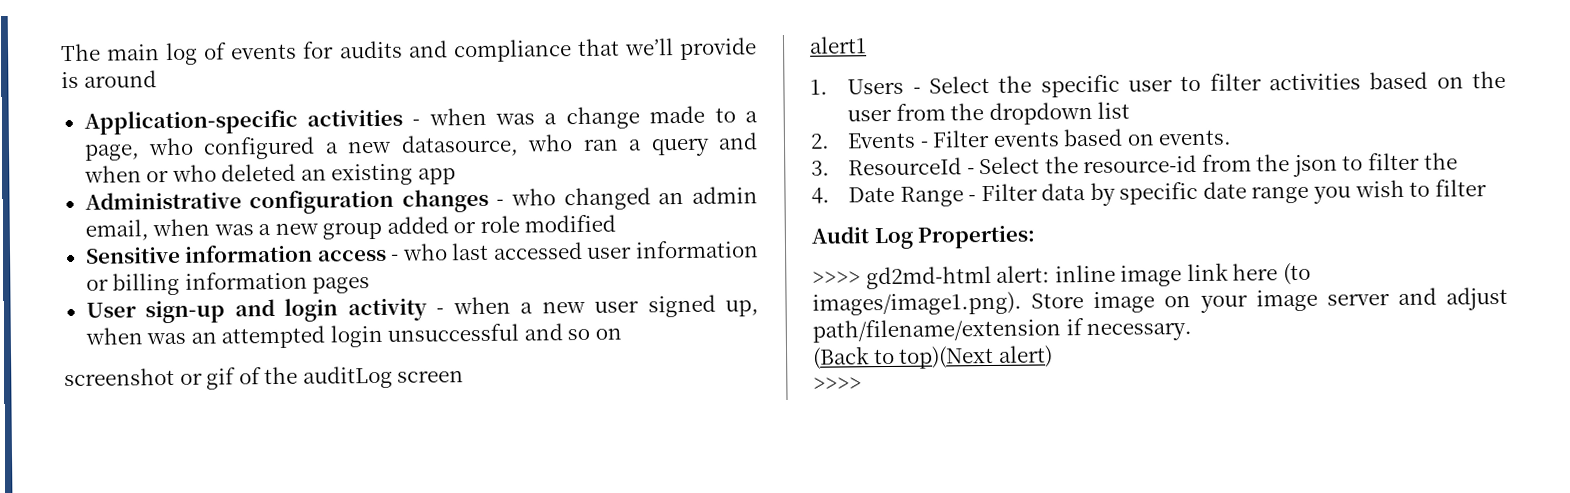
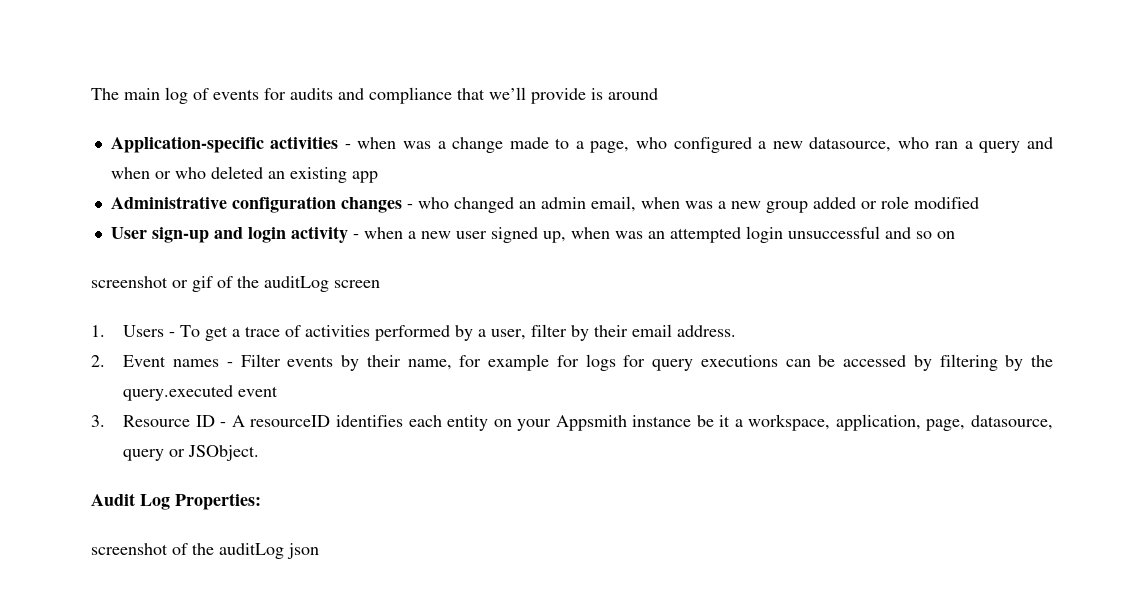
[84,240,760,264] [85,271,371,296] // Sensitive information access - who last accessed user information or billing information pages -> (979, 203) none
[809,36,867,54] // alert1 -> (380, 284) none
[928,70,1506,98] [847,101,1131,126] Select the specific user to filter activities based on the user from the dropdown list -> [180,324,737,341] To get a trace of activities performed by a user, filter by their email address.
[847,132,917,149] Events -> [123,355,220,367] Event names
[1063,128,1233,147] [811,152,1458,178] [811,179,1487,207] [811,225,1037,250] [812,262,1311,290] [812,286,1508,316] [812,318,1193,343] [812,345,1053,370] [813,377,862,391] based on events. // 3. ResourceId - Select the resource-id from the json to filter the // 4. Date Range - Filter data by specific date range you wish to filter // Audit Log Properties: // >>>> gd2md-html alert: inline image link here (to images/image1.png). Store image on your image server and adjust path/filename/extension if necessary. // (Back to top)(Next alert) // >>>> -> [341,354,1053,371] [123,385,279,401] [91,414,1054,431] [123,445,260,461] [91,493,261,510] [91,543,319,559] by their name, for example for logs for query executions can be accessed by filtering by the query.executed event // 3. Resource ID - A resourceID identifies each entity on your Appsmith instance be it a workspace, application, page, datasource, query or JSObject. // Audit Log Properties: // screenshot of the auditLog json

